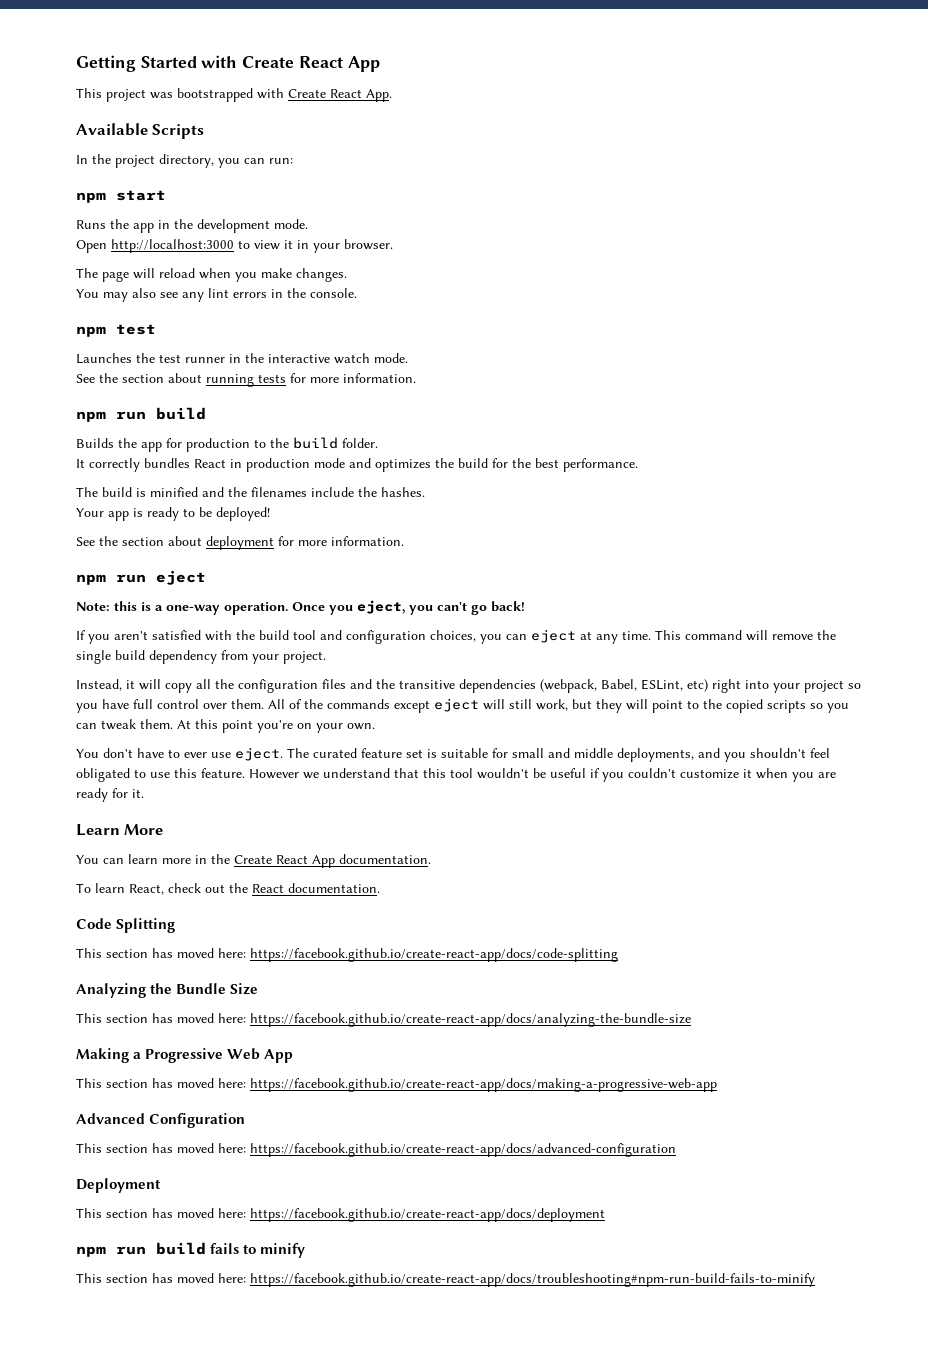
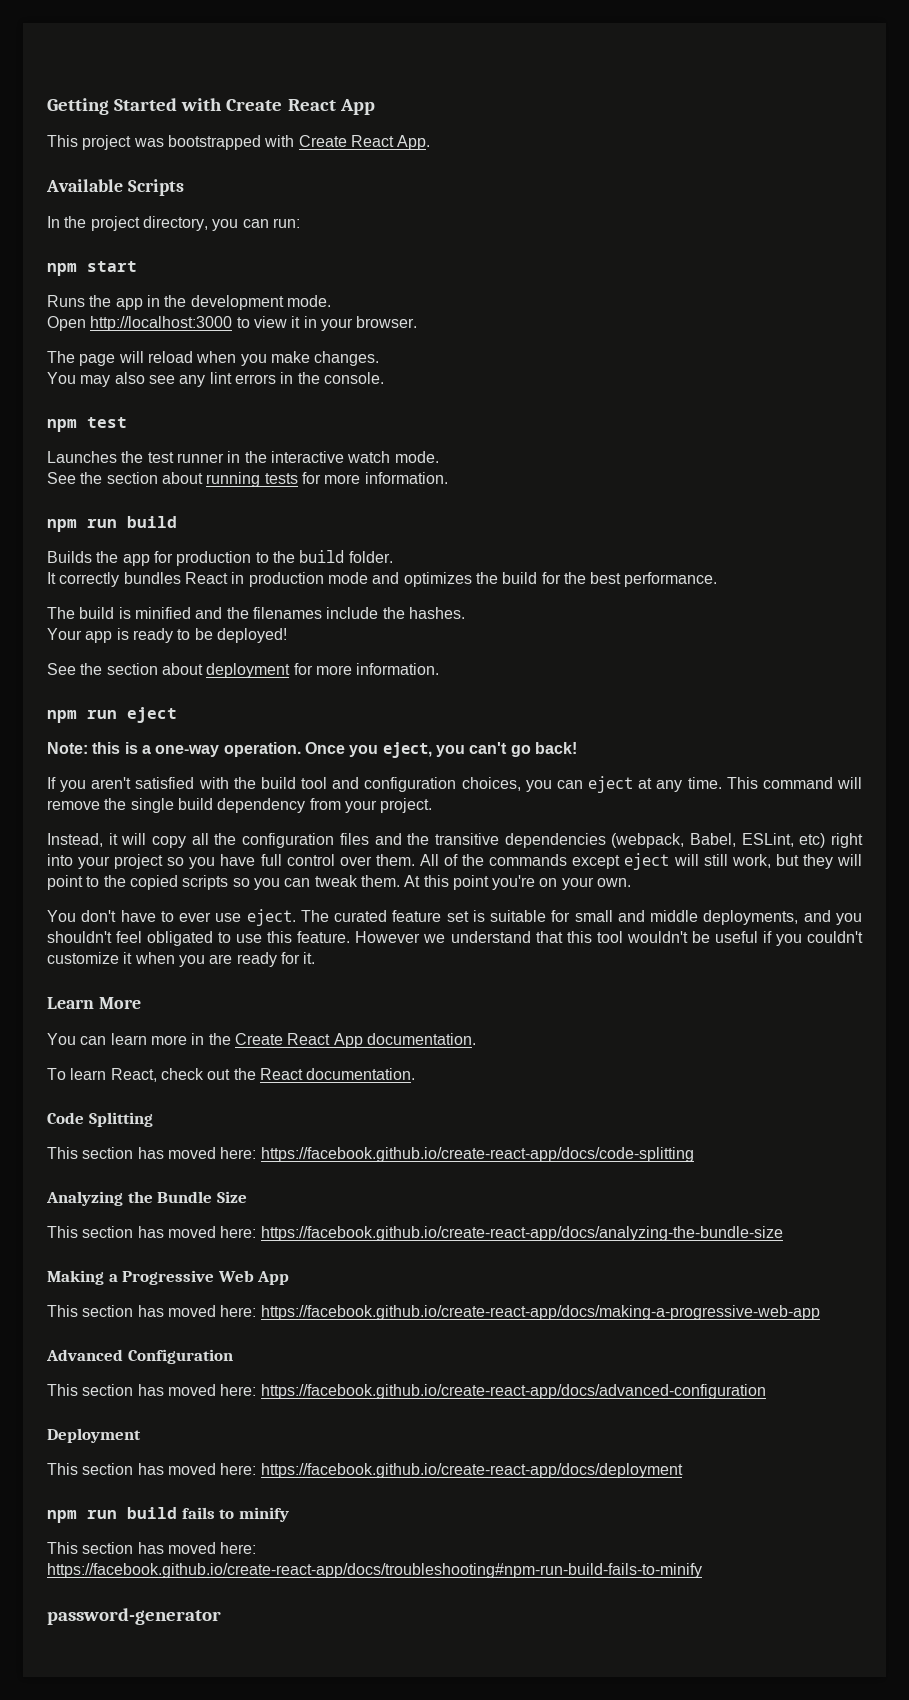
(815, 1280) none -> [47,1608,221,1625] // password-generator

